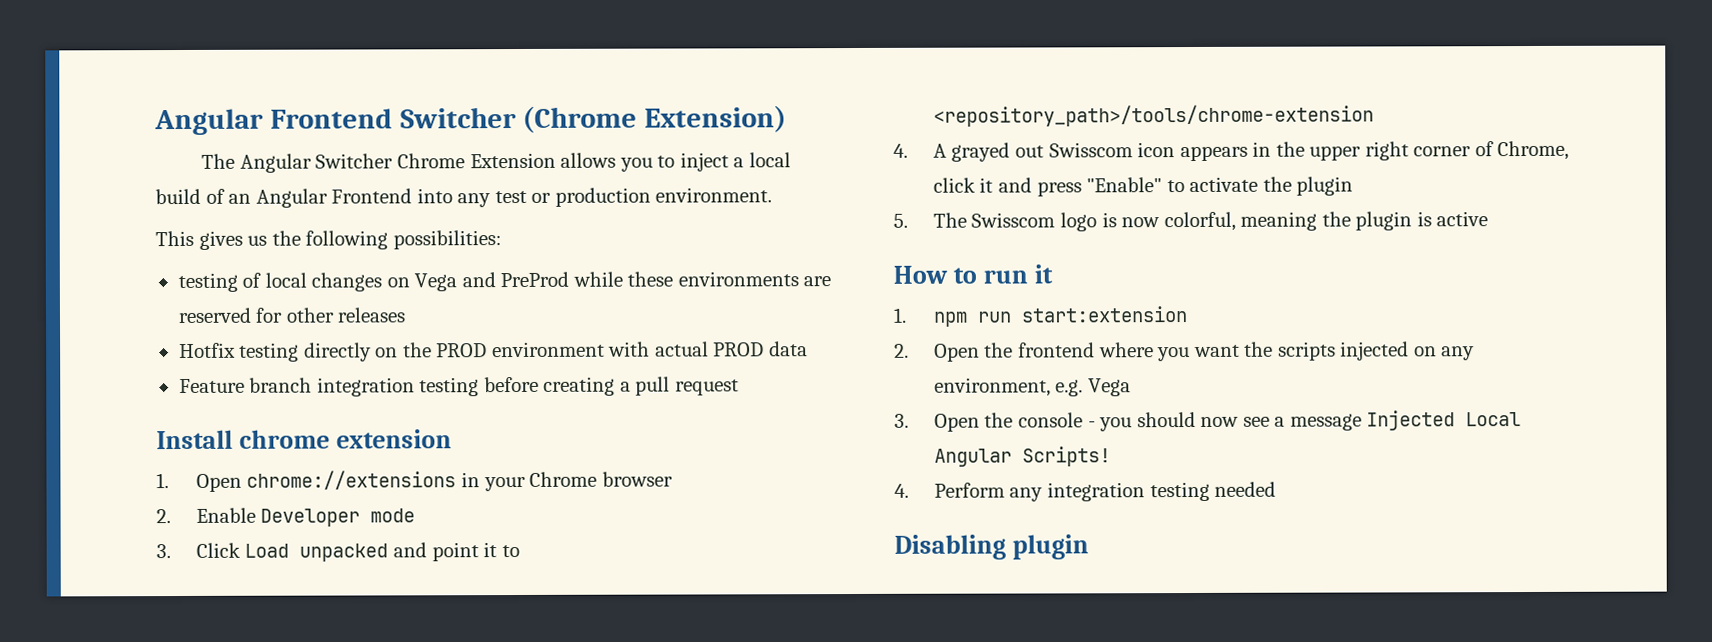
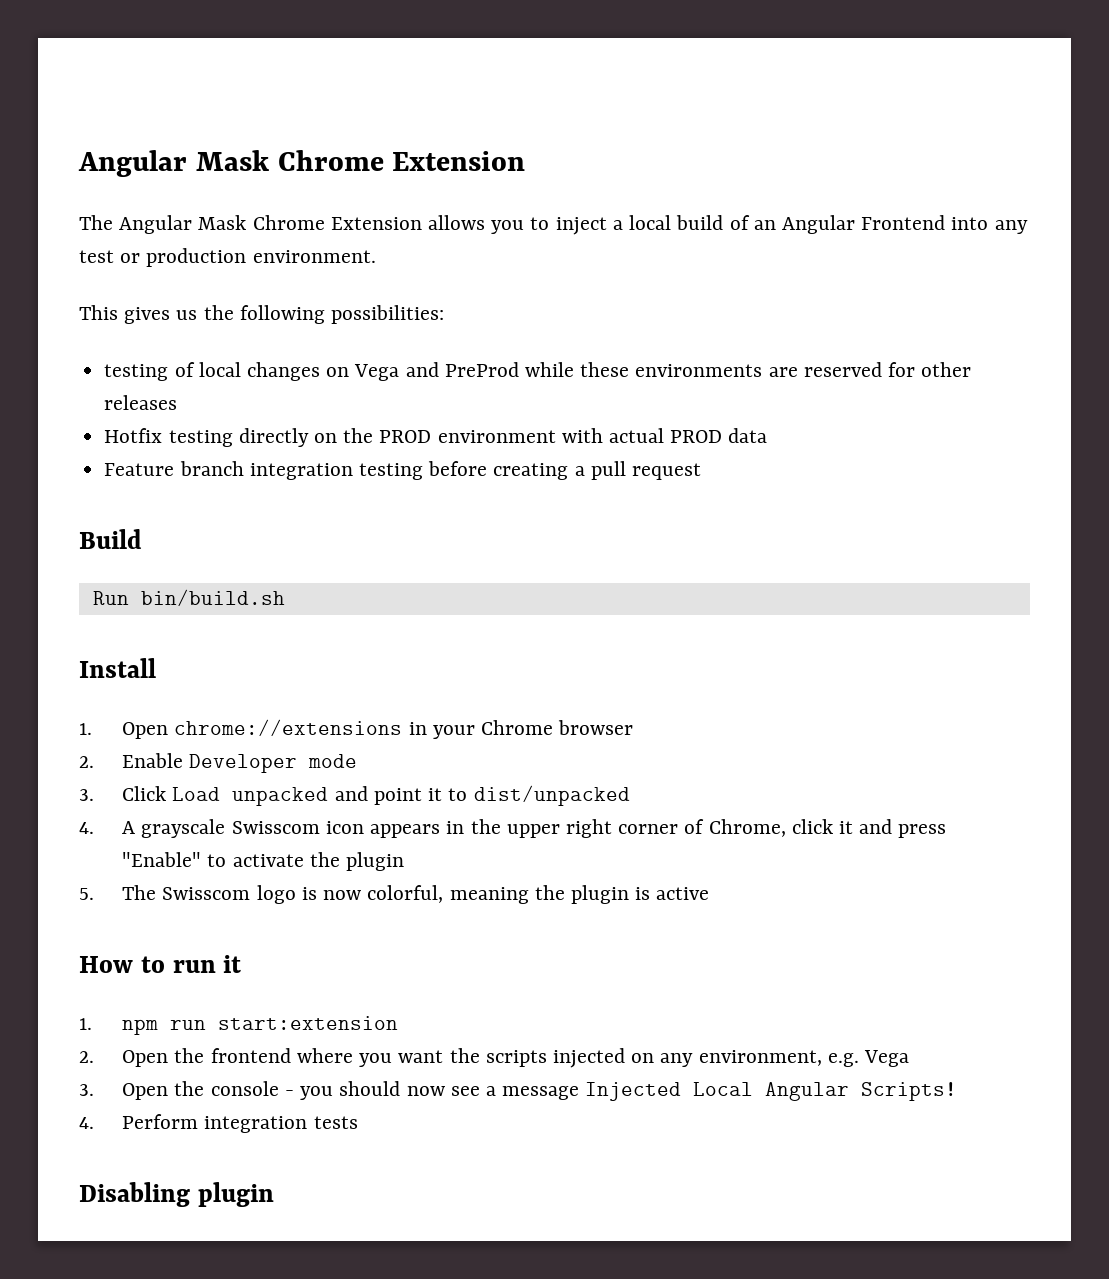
[154,105,788,136] Angular Frontend Switcher (Chrome Extension) -> [78,150,526,177] Angular Mask Chrome Extension
[315,153,394,169] Switcher -> [198,215,247,230] Mask
(739, 387) none -> [79,529,142,549] [92,589,285,606] // Build // Run bin/build.sh
[238,429,452,449] chrome extension -> (156, 668) none
[932,104,1374,127] <repository_path>/tools/chrome-extension -> [473,785,630,806] dist/unpacked
[951,142,1044,162] grayed out -> [141,819,226,838] grayscale
[1009,481,1277,502] any integration testing needed -> [204,1116,358,1133] integration tests

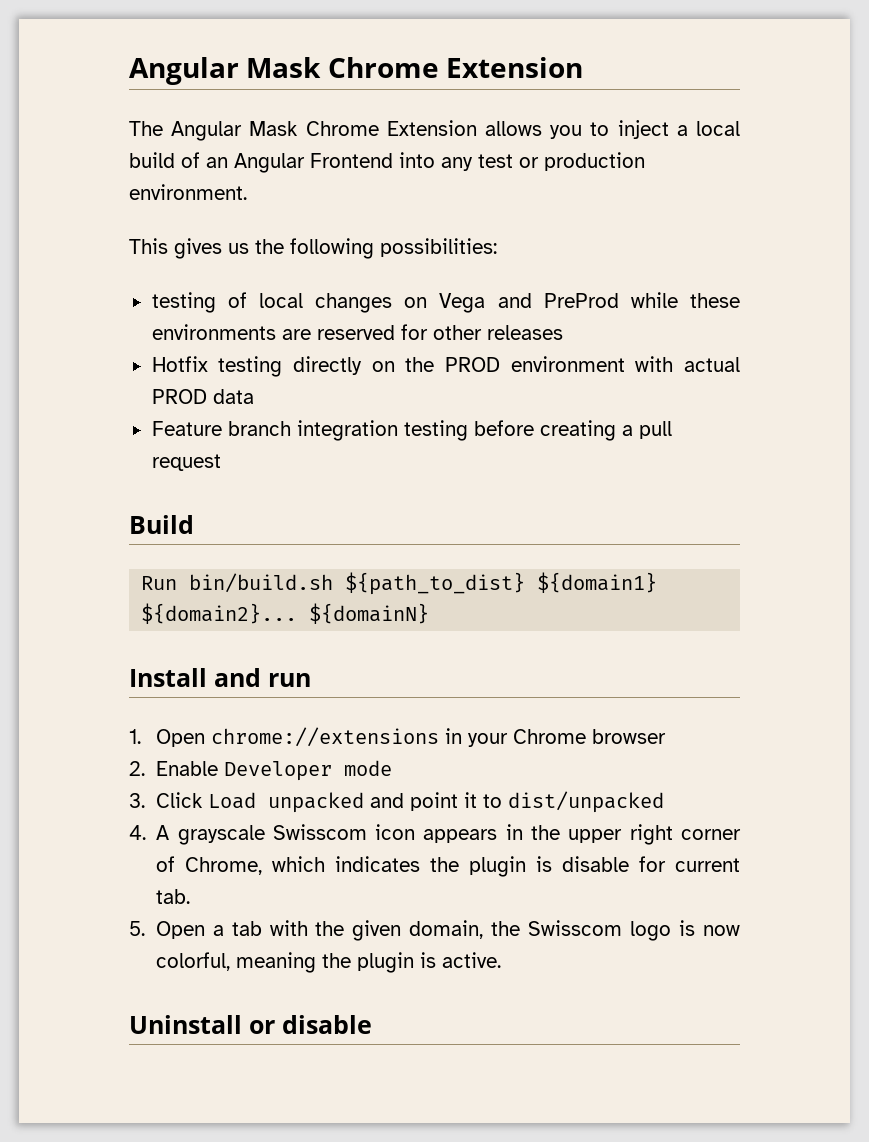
(285, 597) none -> [345,572,658,595] [141,603,430,624] ${path_to_dist} ${domain1} ${domain2}... ${domainN}
(156, 668) none -> [214,668,311,687] and run
[791,819,947,838] [122,852,405,871] [79,885,157,900] click it and press "Enable" to activate the plugin // 5. The -> [272,856,740,877] [156,889,191,904] [129,920,521,941] which indicates the plugin is disable for current tab. // 5. Open a tab with the given domain, the
[656,887,710,900] [79,955,242,973] [79,1016,399,1035] [79,1048,909,1068] [79,1081,958,1101] [79,1114,358,1133] [79,1182,274,1207] active // How to run it // 1. npm run start:extension // 2. Open the frontend where you want the scripts injected on any environment, e.g. Vega // 3. Open the console - you should now see a message Injected Local Angular Scripts! // 4. Perform integration tests // Disabling plugin -> [441,952,501,968] [129,1015,372,1034] active. // Uninstall or disable

